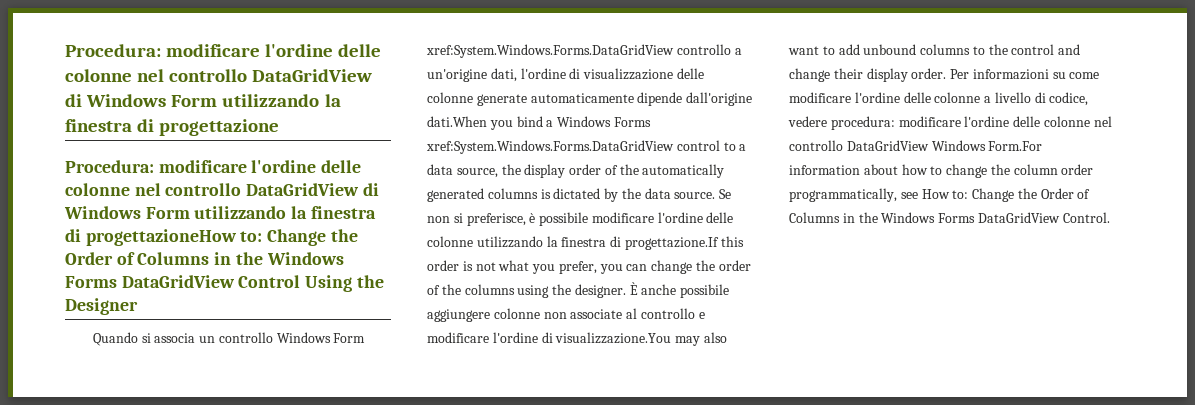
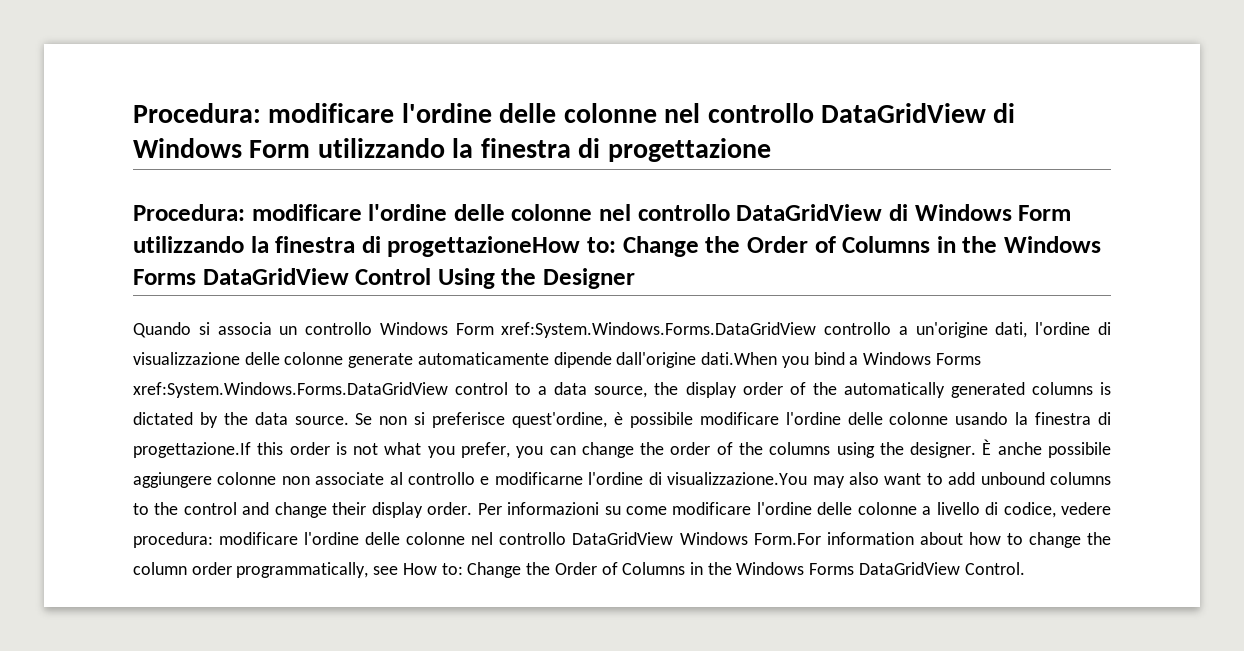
[466,213,526,226] preferisce, -> [432,412,608,428] preferisce quest'ordine,
[476,236,543,248] utilizzando -> [955,412,1009,425] usando
[427,332,489,343] modificare -> [494,472,583,485] modificarne

